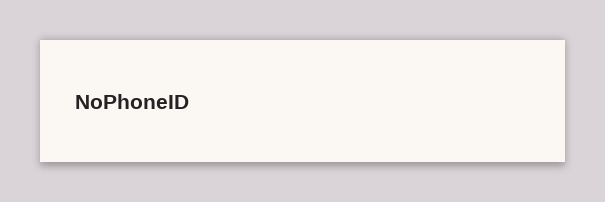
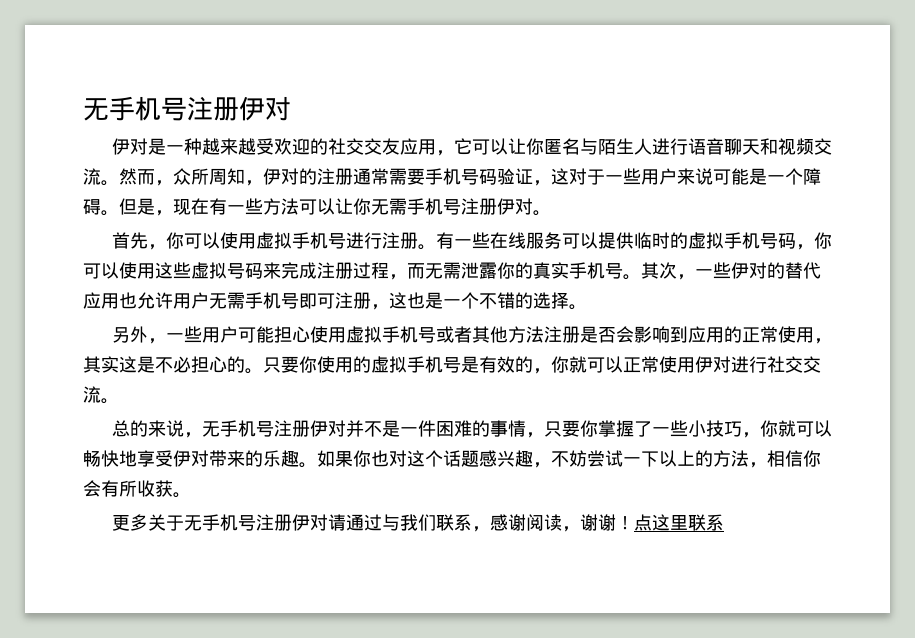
[75,94,189,109] NoPhoneID -> [83,96,291,121] [111,138,832,156] [83,168,821,186] [83,198,551,216] [111,232,832,250] [83,262,821,280] [83,292,587,310] [111,326,832,344] [83,356,821,374] [83,386,119,404] [111,420,832,438] [83,450,821,468] [83,480,191,498] [111,514,724,532] 无手机号注册伊对 // 伊对是一种越来越受欢迎的社交交友应用，它可以让你匿名与陌生人进行语音聊天和视频交流。然而，众所周知，伊对的注册通常需要手机号码验证，这对于一些用户来说可能是一个障碍。但是，现在有一些方法可以让你无需手机号注册伊对。 // 首先，你可以使用虚拟手机号进行注册。有一些在线服务可以提供临时的虚拟手机号码，你可以使用这些虚拟号码来完成注册过程，而无需泄露你的真实手机号。其次，一些伊对的替代应用也允许用户无需手机号即可注册，这也是一个不错的选择。 // 另外，一些用户可能担心使用虚拟手机号或者其他方法注册是否会影响到应用的正常使用，其实这是不必担心的。只要你使用的虚拟手机号是有效的，你就可以正常使用伊对进行社交交流。 // 总的来说，无手机号注册伊对并不是一件困难的事情，只要你掌握了一些小技巧，你就可以畅快地享受伊对带来的乐趣。如果你也对这个话题感兴趣，不妨尝试一下以上的方法，相信你会有所收获。 // 更多关于无手机号注册伊对请通过与我们联系，感谢阅读，谢谢！点这里联系

